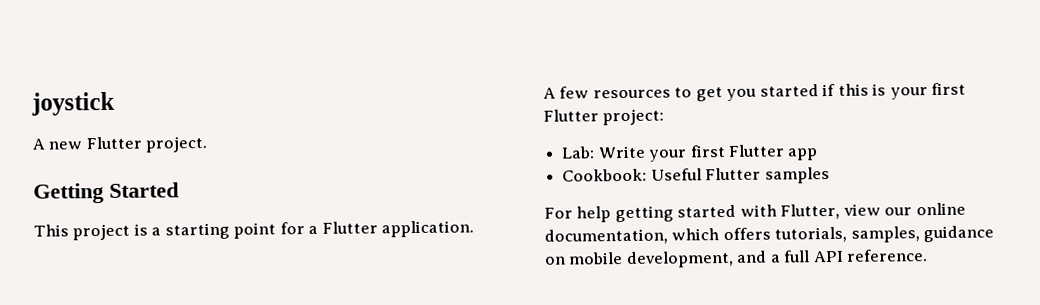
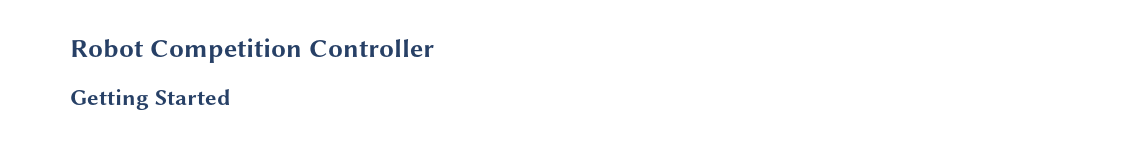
[31,91,115,116] [32,135,208,153] [33,182,179,204] [33,220,475,241] [543,82,967,102] [543,108,665,126] [561,144,819,162] [562,167,830,184] [544,202,966,223] [544,225,995,245] [545,249,929,268] joystick // A new Flutter project. // Getting Started // This project is a starting point for a Flutter application. // A few resources to get you started if this is your first Flutter project: // Lab: Write your first Flutter app // Cookbook: Useful Flutter samples // For help getting started with Flutter, view our online documentation, which offers tutorials, samples, guidance on mobile development, and a full API reference. -> [70,38,435,63] [70,89,232,110] Robot Competition Controller // Getting Started

